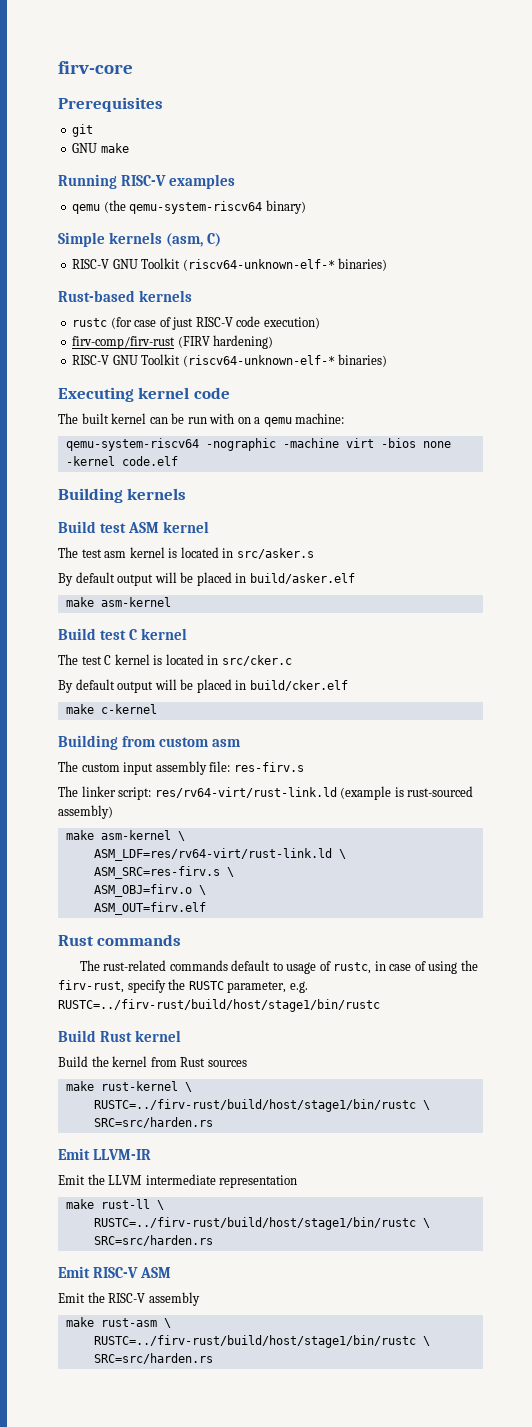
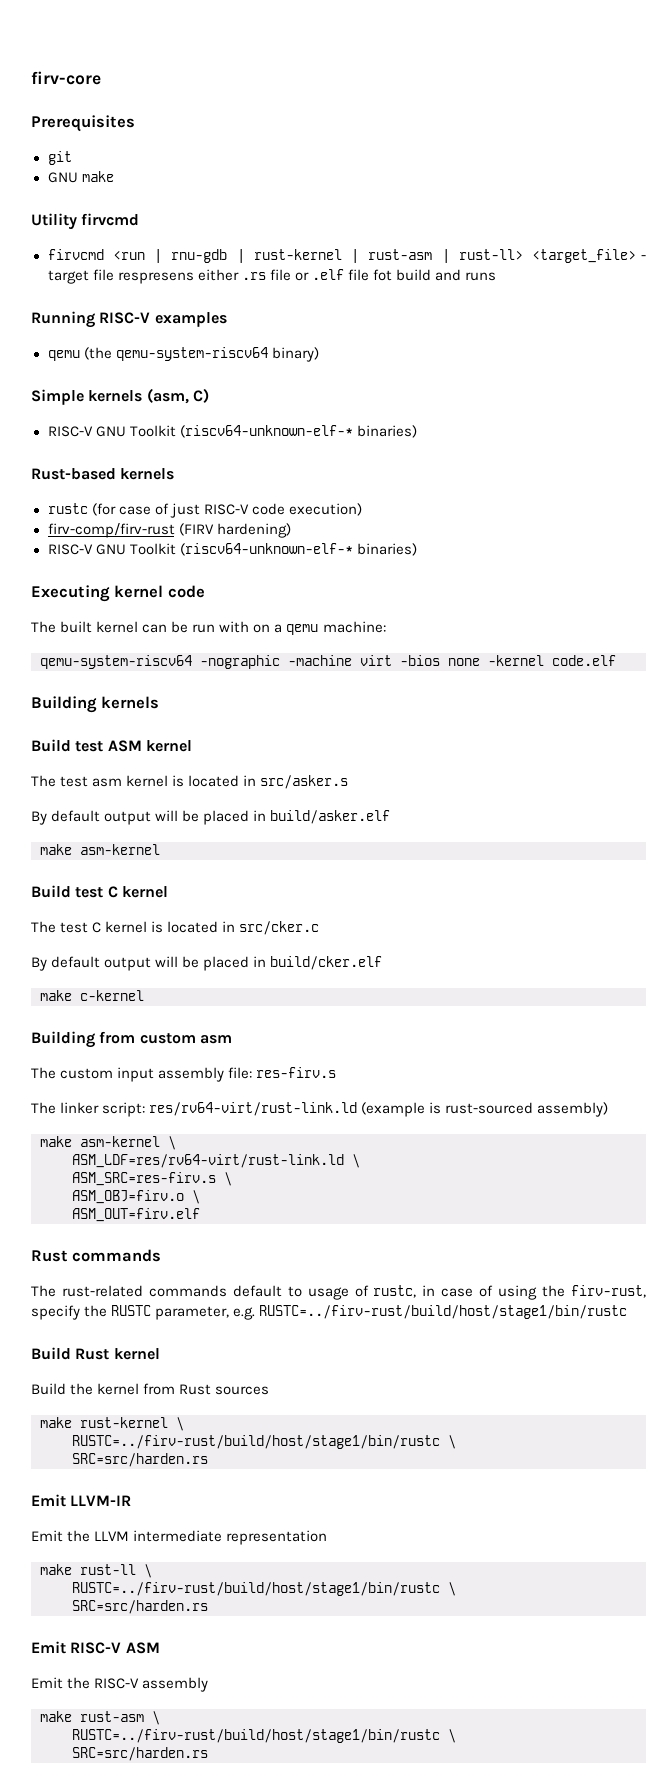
(129, 148) none -> [31,213,140,230] [47,249,646,263] [47,269,497,284] // Utility firvcmd // firvcmd <run | rnu-gdb | rust-kernel | rust-asm | rust-ll> <target_file> - target file respresens either .rs file or .elf file fot build and runs

